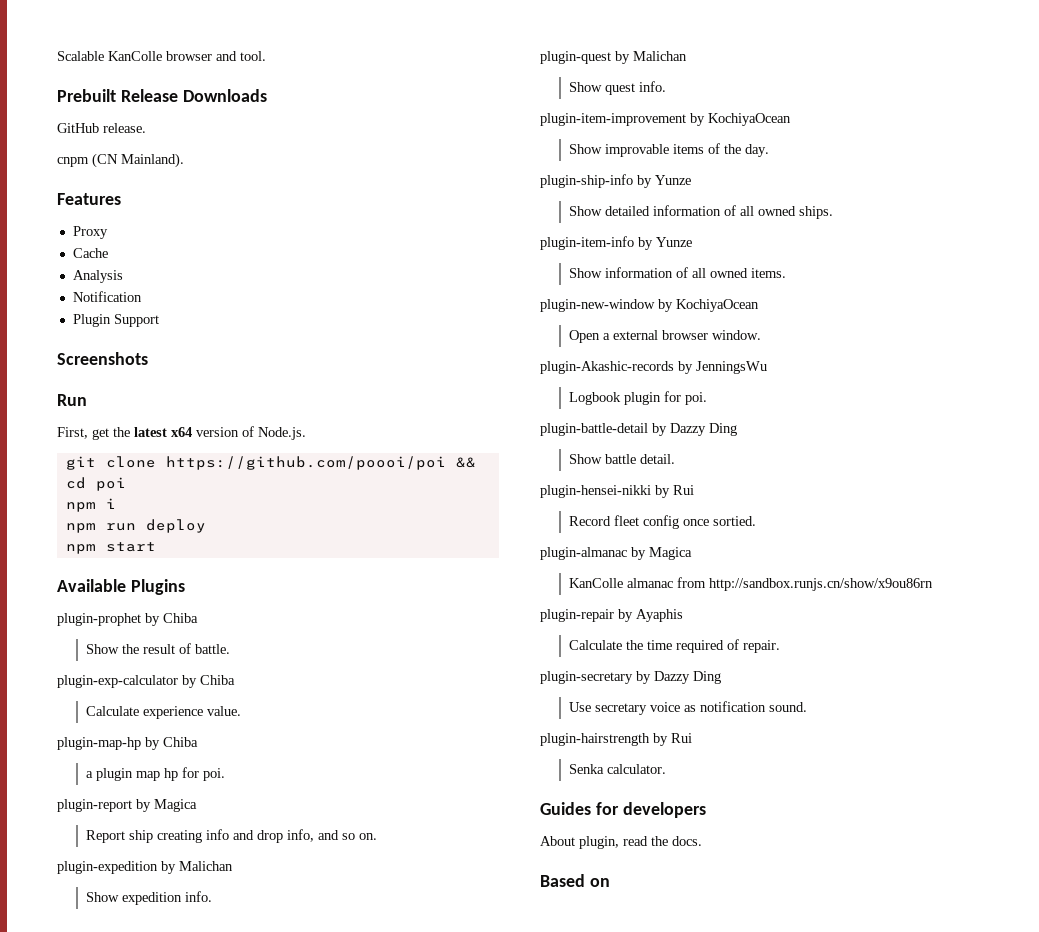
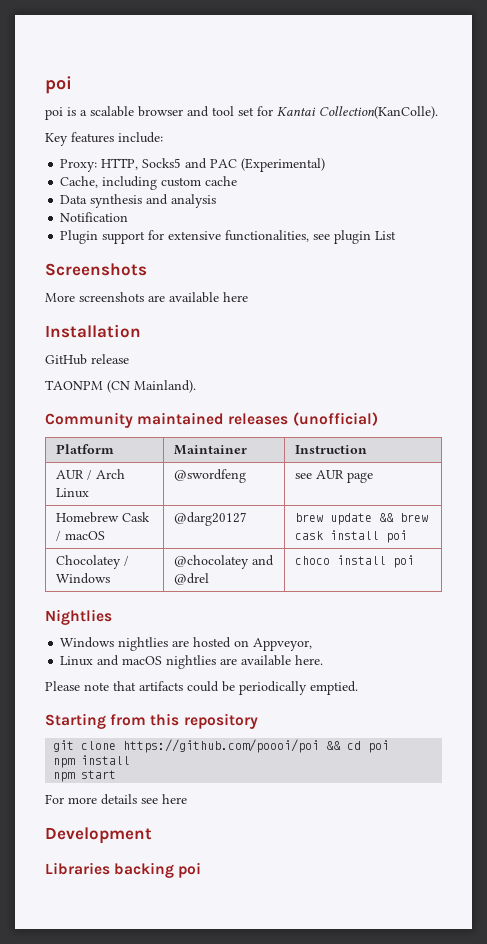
[57,51,266,61] [57,89,267,102] [57,123,146,133] [57,153,184,168] [57,193,121,205] [72,226,108,239] [72,248,108,258] [72,270,123,283] [72,291,142,302] [72,314,159,327] [57,352,148,365] [57,394,87,406] [57,426,306,440] Scalable KanColle browser and tool. // Prebuilt Release Downloads // GitHub release. // cnpm (CN Mainland). // Features // Proxy // Cache // Analysis // Notification // Plugin Support // Screenshots // Run // First, get the latest x64 version of Node.js. -> [45,76,72,94] [45,106,438,120] [45,132,163,146] [60,158,326,172] [60,176,238,190] [60,194,217,208] [60,212,129,222] [60,230,397,244] [45,263,147,276] [45,292,248,303] [45,324,141,338] [45,354,129,365] [45,380,196,393] [45,412,378,428] [55,444,114,454] [173,445,247,455] [294,445,367,454] [55,469,125,480] [55,488,89,498] [173,469,246,483] [294,470,373,483] [55,512,150,523] [55,531,105,541] [173,512,247,526] [294,513,428,525] [294,530,407,543] [55,555,129,569] [55,573,110,584] [173,555,274,569] [173,573,209,585] [294,555,414,568] [45,609,112,625] [60,637,313,651] [60,655,324,669] [45,681,358,695] [45,713,258,729] poi // poi is a scalable browser and tool set for Kantai Collection(KanColle). // Key features include: // Proxy: HTTP, Socks5 and PAC (Experimental) // Cache, including custom cache // Data synthesis and analysis // Notification // Plugin support for extensive functionalities, see plugin List // Screenshots // More screenshots are available here // Installation // GitHub release // TAONPM (CN Mainland). // Community maintained releases (unofficial) // Platform | Maintainer | Instruction // AUR / Arch Linux | @swordfeng | see AUR page // Homebrew Cask / macOS | @darg20127 | brew update && brew cask install poi // Chocolatey / Windows | @chocolatey and @drel | choco install poi // Nightlies // Windows nightlies are hosted on Appveyor, // Linux and macOS nightlies are available here. // Please note that artifacts could be periodically emptied. // Starting from this repository
[105,498,116,509] [65,519,206,533] [65,542,156,554] [57,579,185,595] [57,613,198,626] [85,643,230,654] [57,675,235,688] [85,706,241,719] [57,737,198,750] [85,767,225,781] [57,799,197,812] [85,829,377,843] [57,861,233,874] [85,891,212,905] [540,51,687,64] [568,81,666,95] [540,113,791,126] [568,143,769,157] [540,174,691,188] [568,205,833,219] [540,236,692,250] [568,267,786,278] [540,299,759,312] [568,330,761,343] [540,361,767,374] [568,391,707,405] [540,423,737,436] [568,454,675,464] [540,485,694,498] [568,515,756,529] [540,547,692,560] [568,577,933,591] [540,609,683,622] [568,639,780,653] [540,671,721,684] [568,701,807,715] [540,733,692,746] [568,764,666,774] [540,802,706,818] [540,836,702,849] [540,874,610,887] i // npm run deploy // npm start // Available Plugins // plugin-prophet by Chiba // Show the result of battle. // plugin-exp-calculator by Chiba // Calculate experience value. // plugin-map-hp by Chiba // a plugin map hp for poi. // plugin-report by Magica // Report ship creating info and drop info, and so on. // plugin-expedition by Malichan // Show expedition info. // plugin-quest by Malichan // Show quest info. // plugin-item-improvement by KochiyaOcean // Show improvable items of the day. // plugin-ship-info by Yunze // Show detailed information of all owned ships. // plugin-item-info by Yunze // Show information of all owned items. // plugin-new-window by KochiyaOcean // Open a external browser window. // plugin-Akashic-records by JenningsWu // Logbook plugin for poi. // plugin-battle-detail by Dazzy Ding // Show battle detail. // plugin-hensei-nikki by Rui // Record fleet config once sortied. // plugin-almanac by Magica // KanColle almanac from http://sandbox.runjs.cn/show/x9ou86rn // plugin-repair by Ayaphis // Calculate the time required of repair. // plugin-secretary by Dazzy Ding // Use secretary voice as notification sound. // plugin-hairstrength by Rui // Senka calculator. // Guides for developers // About plugin, read the docs. // Based on -> [81,755,131,765] [53,770,117,782] [45,794,187,805] [45,827,152,844] [45,862,202,878] install // npm start // For more details see here // Development // Libraries backing poi

